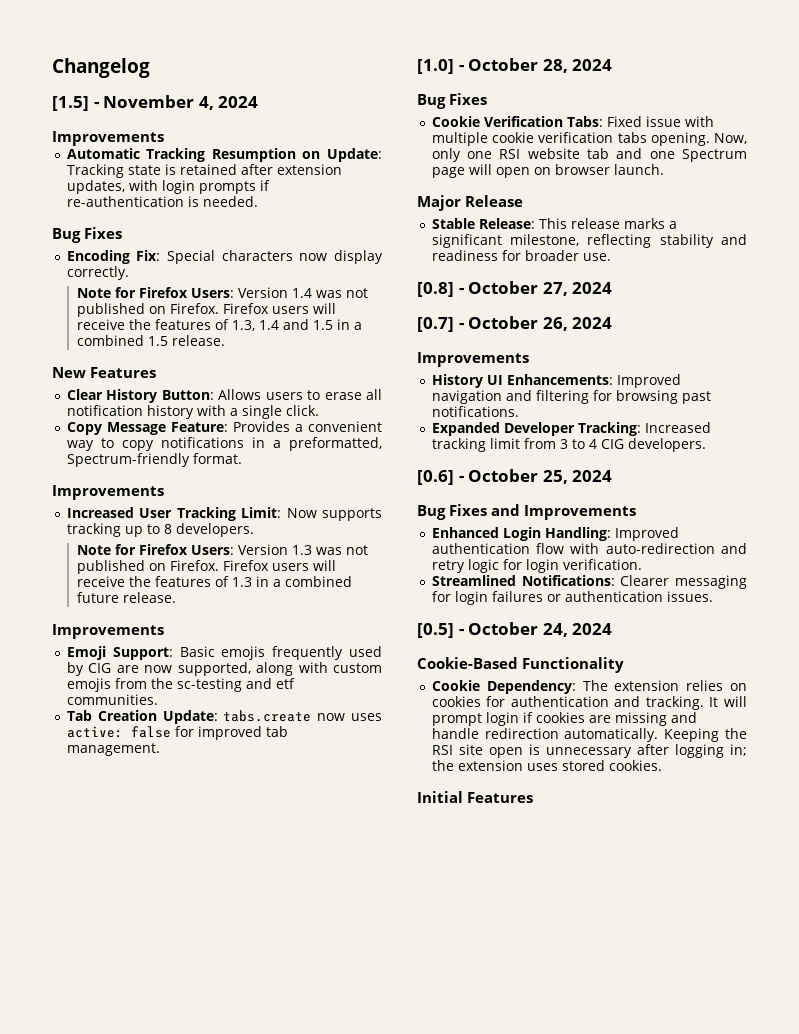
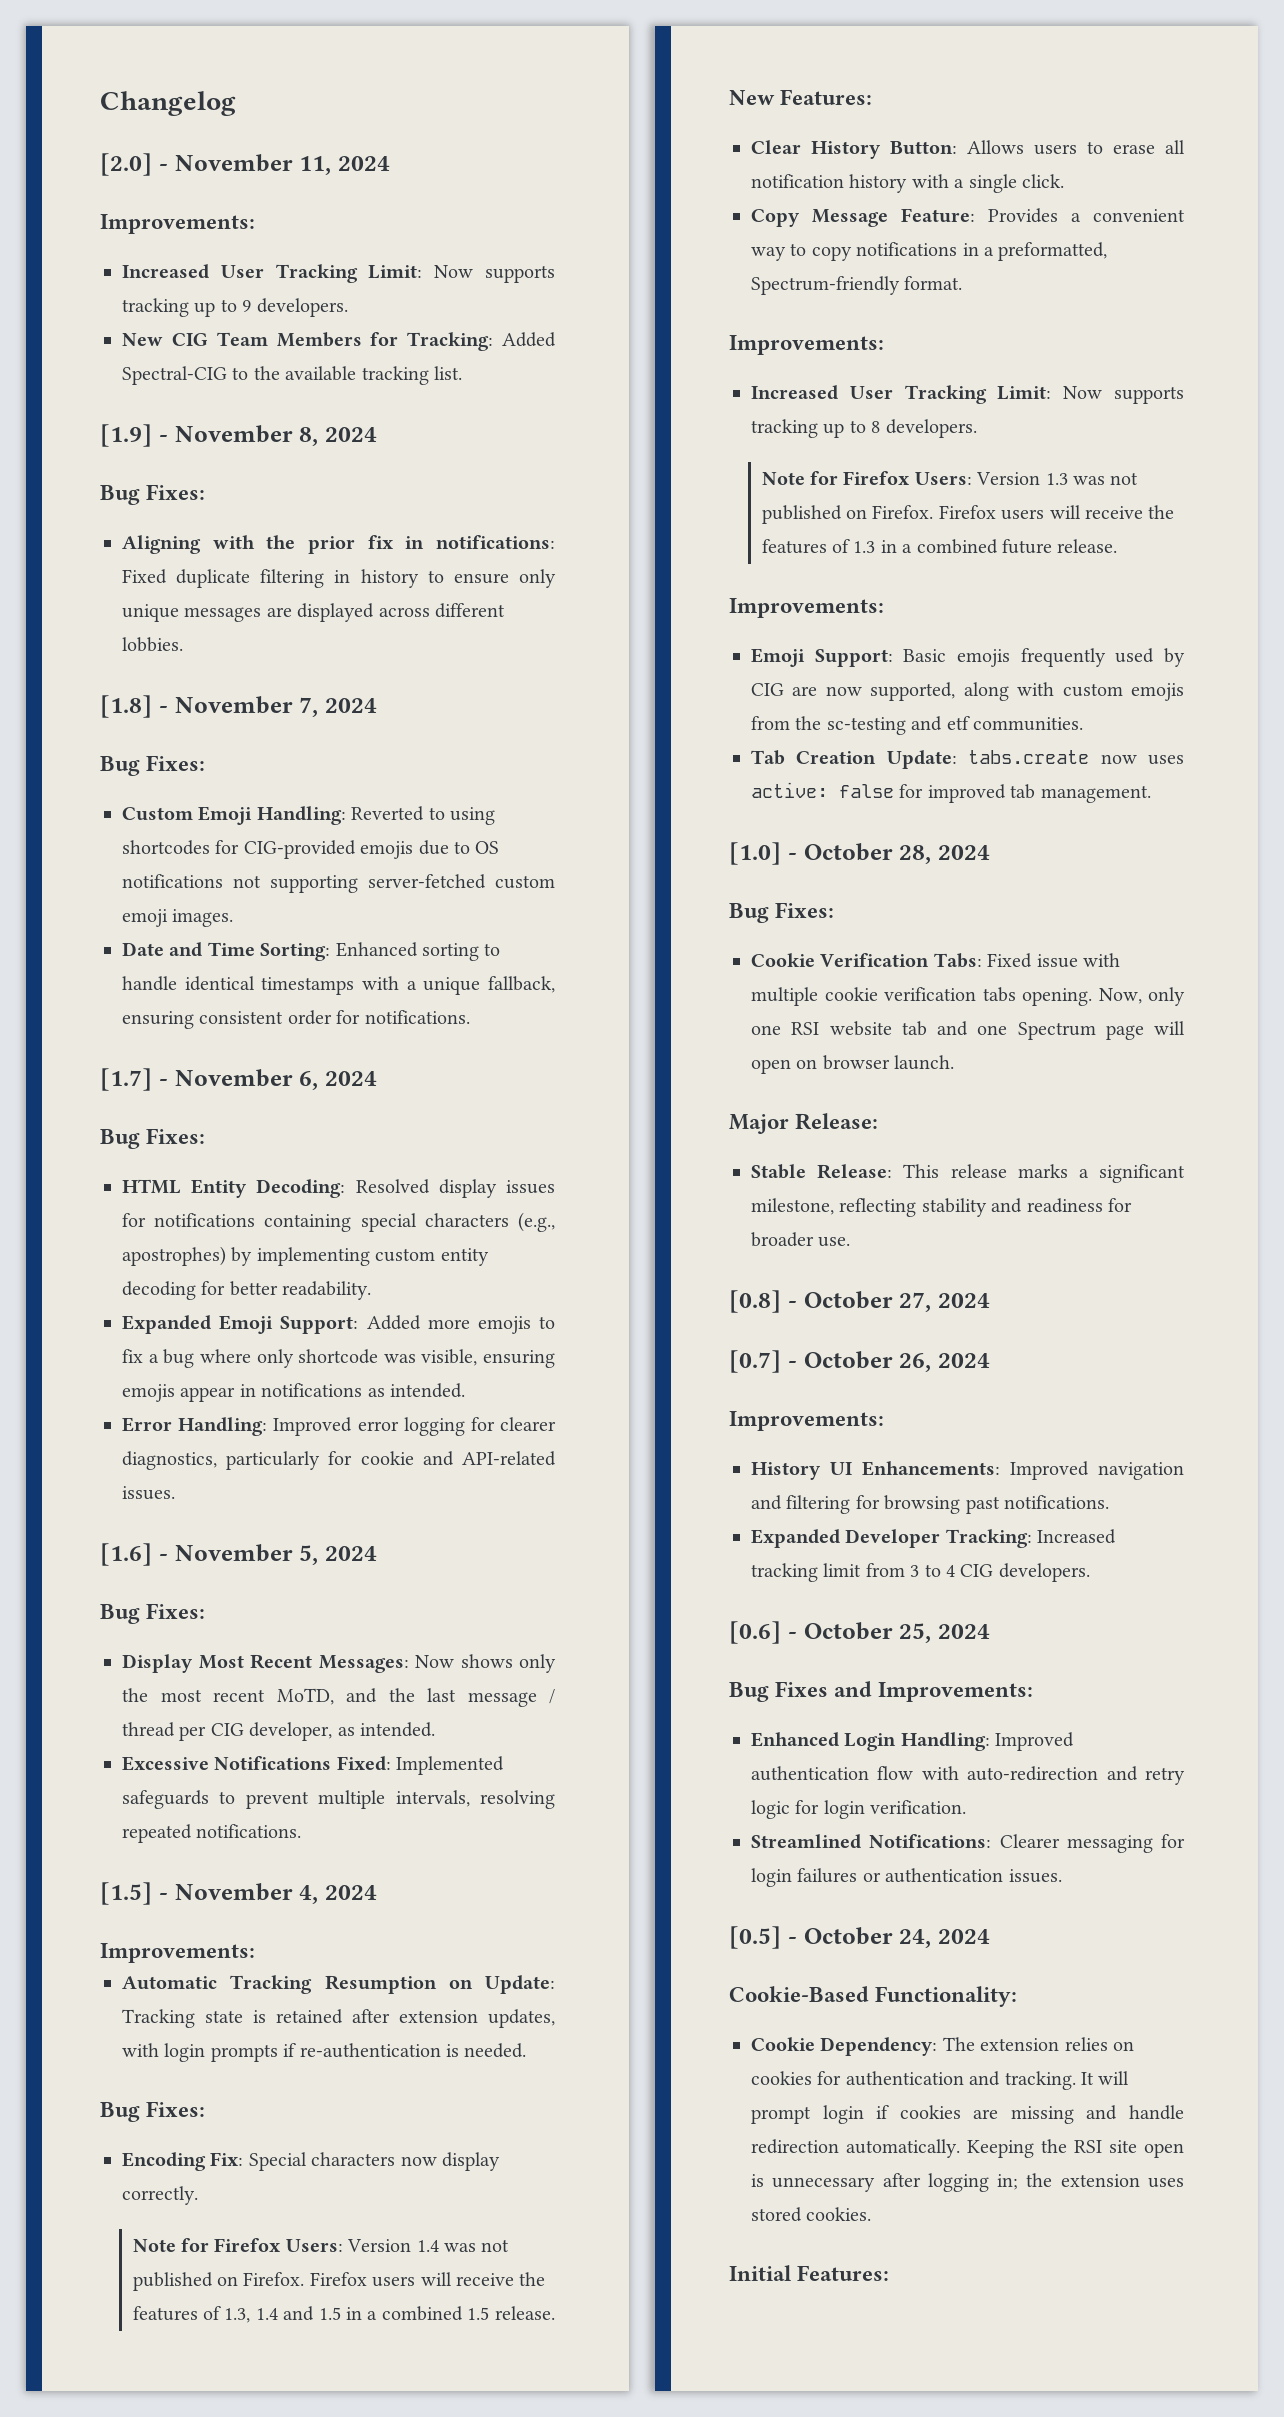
(150, 68) none -> [100,153,390,176] [100,214,255,234] [122,264,555,283] [122,298,348,317] [122,332,556,351] [122,366,462,385] [100,424,377,447] [100,484,206,505] [122,535,556,554] [122,569,556,588] [122,603,505,622] [122,637,183,652] [100,695,377,718] [100,755,206,776] [122,806,495,825] [122,840,500,859] [122,874,555,893] [122,909,234,927] [122,942,501,961] [122,976,555,995] [122,1010,470,1029] [100,1068,377,1091] [100,1128,206,1149] [122,1179,555,1198] [122,1212,555,1232] [122,1246,489,1266] [122,1281,372,1300] [122,1315,556,1334] [122,1349,555,1368] [122,1383,465,1402] [122,1417,556,1436] [122,1451,556,1470] [122,1486,175,1500] [100,1543,377,1566] [100,1603,206,1624] [122,1654,556,1673] [122,1688,555,1707] [122,1722,435,1741] [122,1756,505,1775] [122,1790,555,1809] [122,1824,302,1843] // [2.0] - November 11, 2024 // Improvements: // Increased User Tracking Limit: Now supports tracking up to 9 developers. // New CIG Team Members for Tracking: Added Spectral-CIG to the available tracking list. // [1.9] - November 8, 2024 // Bug Fixes: // Aligning with the prior fix in notifications: Fixed duplicate filtering in history to ensure only unique messages are displayed across different lobbies. // [1.8] - November 7, 2024 // Bug Fixes: // Custom Emoji Handling: Reverted to using shortcodes for CIG-provided emojis due to OS notifications not supporting server-fetched custom emoji images. // Date and Time Sorting: Enhanced sorting to handle identical timestamps with a unique fallback, ensuring consistent order for notifications. // [1.7] - November 6, 2024 // Bug Fixes: // HTML Entity Decoding: Resolved display issues for notifications containing special characters (e.g., apostrophes) by implementing custom entity decoding for better readability. // Expanded Emoji Support: Added more emojis to fix a bug where only shortcode was visible, ensuring emojis appear in notifications as intended. // Error Handling: Improved error logging for clearer diagnostics, particularly for cookie and API-related issues. // [1.6] - November 5, 2024 // Bug Fixes: // Display Most Recent Messages: Now shows only the most recent MoTD, and the last message / thread per CIG developer, as intended. // Excessive Notifications Fixed: Implemented safeguards to prevent multiple intervals, resolving repeated notifications.
[52,131,164,146] Improvements -> [100,1943,255,1963] Improvements:
[84,227,123,239] Fixes -> [146,2101,206,2117] Fixes:
[90,367,157,378] Features -> [780,89,873,105] Features:
[52,485,164,500] Improvements -> [729,335,884,355] Improvements:
[52,624,164,639] Improvements -> [729,598,884,618] Improvements:
[449,93,488,105] Fixes -> [775,902,835,918] Fixes:
[465,195,524,207] Release -> [795,1113,879,1130] Release:
[417,352,529,367] Improvements -> [729,1411,884,1431] Improvements:
[524,505,637,520] Improvements -> [878,1682,1034,1702] Improvements:
[522,657,625,673] Functionality -> [875,1986,1018,2007] Functionality:
[467,792,534,803] Features -> [797,2265,890,2281] Features:

